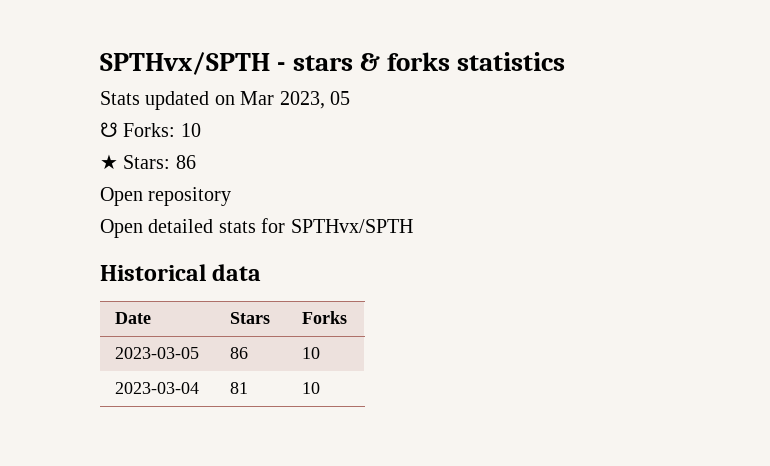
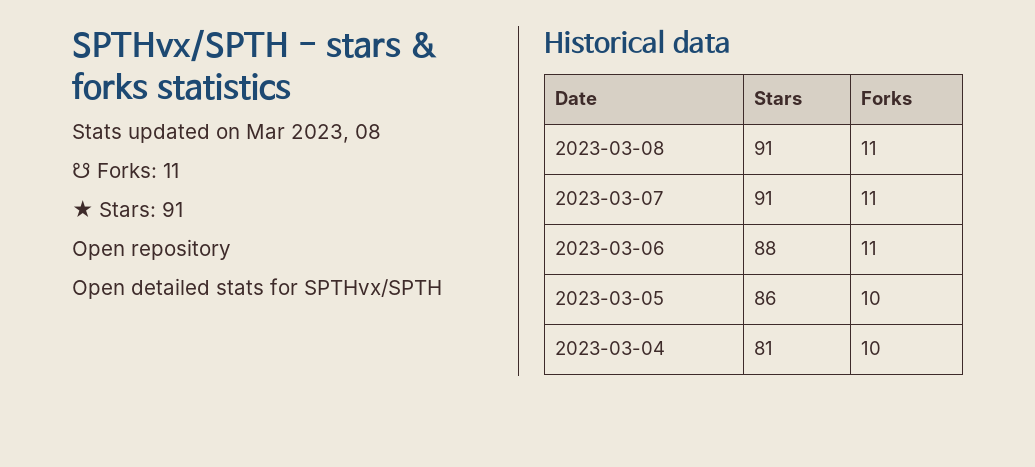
[330,91,350,105] 05 -> [355,124,381,139] 08
[180,123,201,137] 10 -> [163,163,179,178] 11
[175,155,196,169] 86 -> [162,201,183,217] 91
(348, 317) none -> [555,141,665,155] [754,140,774,155] [861,141,878,155] [555,191,664,205] [754,190,774,205] [861,191,878,205] [555,241,665,255] [754,241,777,255] [861,241,878,255] // 2023-03-08 | 91 | 11 // 2023-03-07 | 91 | 11 // 2023-03-06 | 88 | 11

